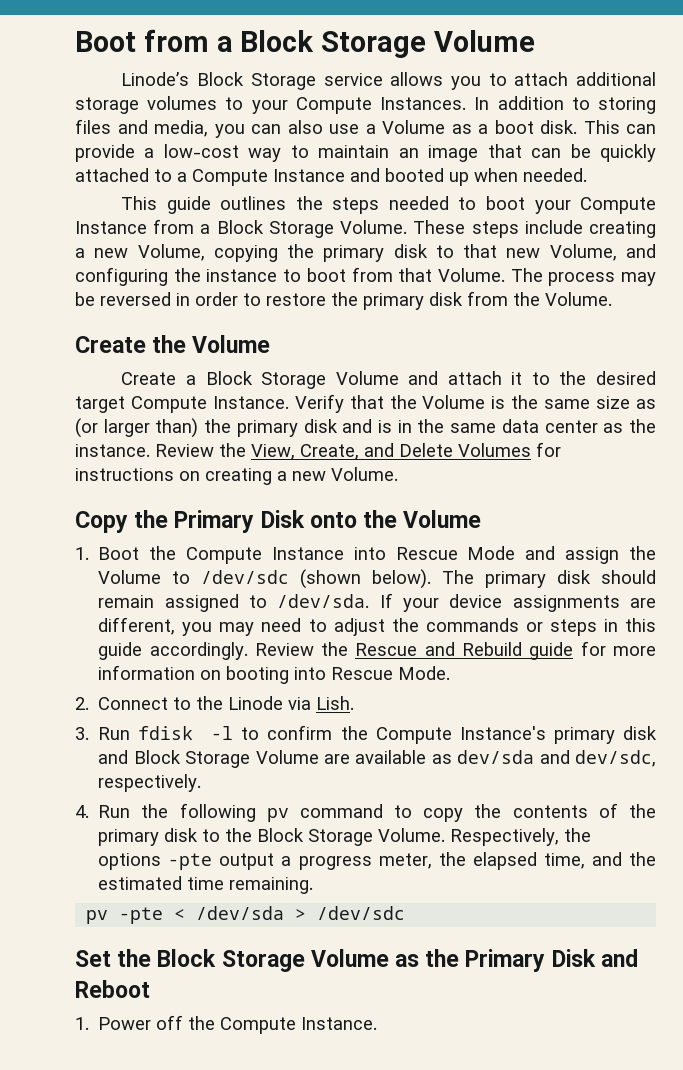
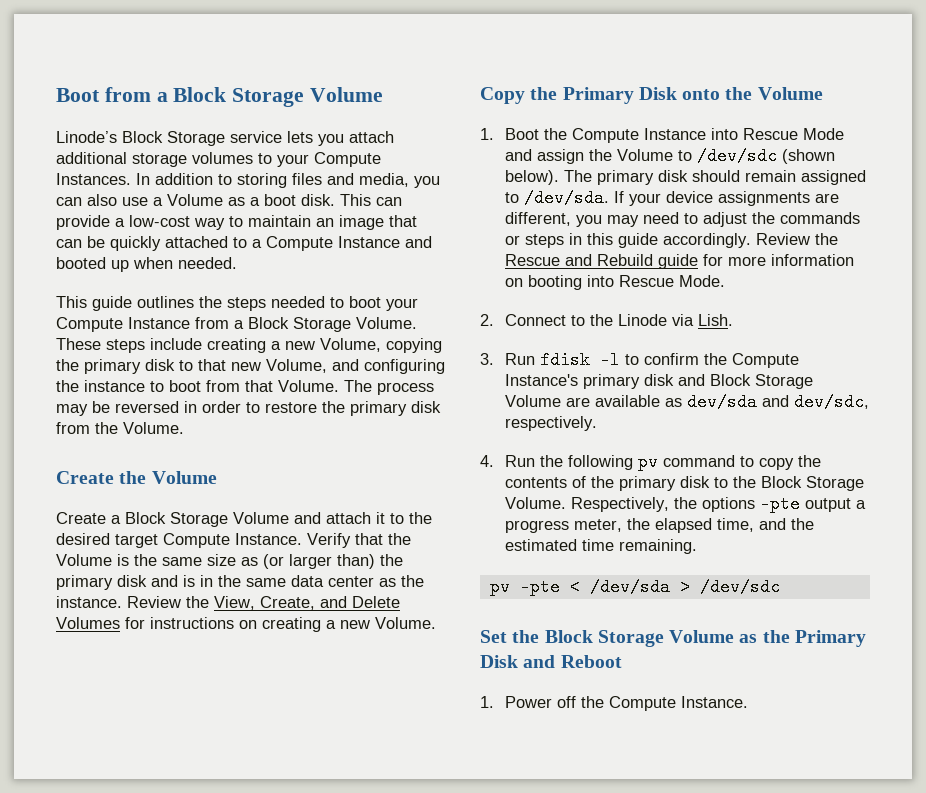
[390,72,507,90] allows you to -> [287,131,344,146] lets you

